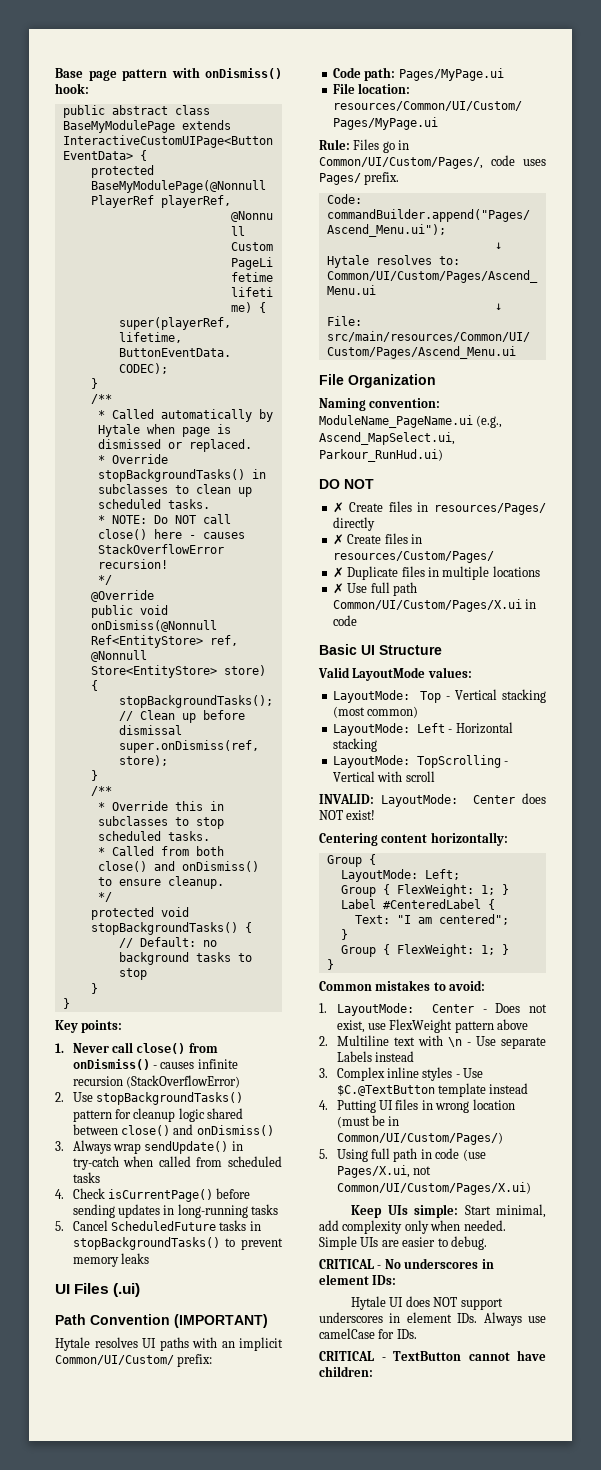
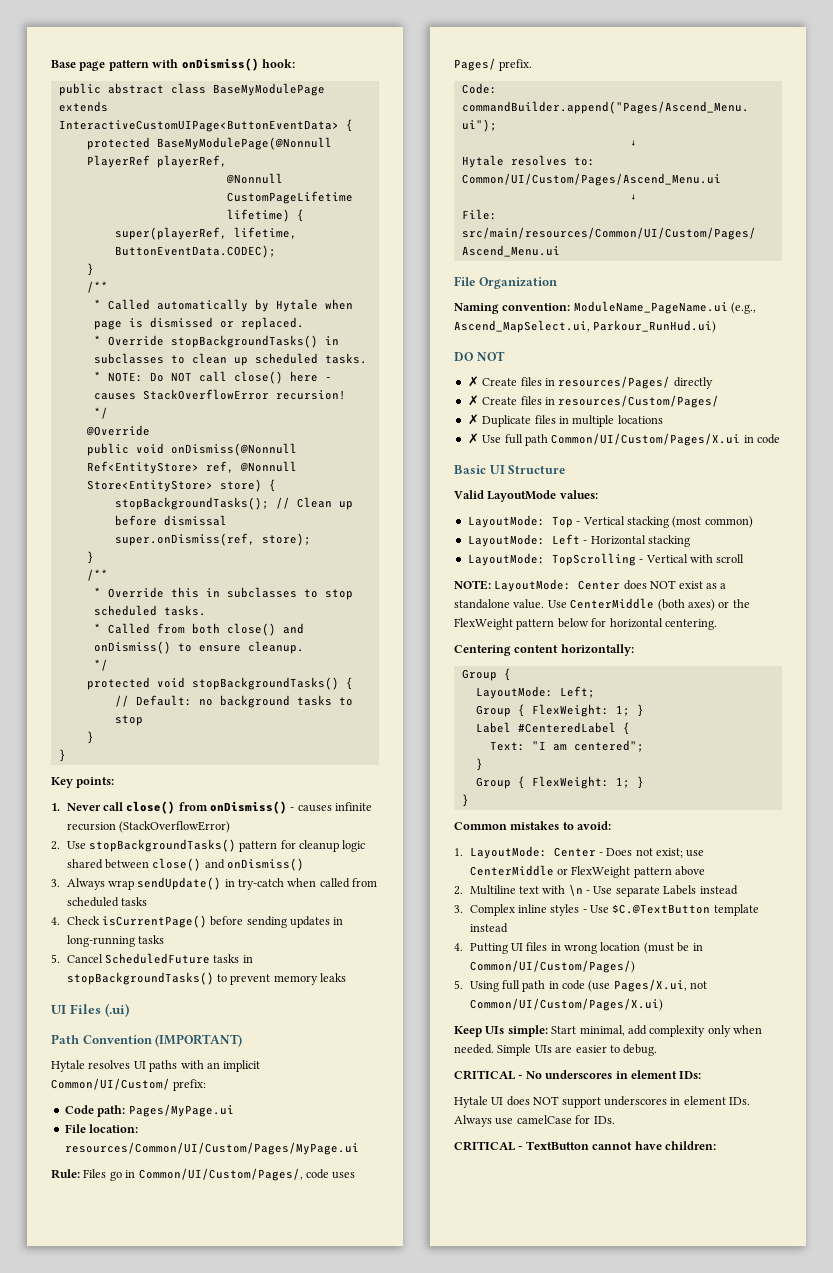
[319,794,374,804] INVALID: -> [454,580,491,590] NOTE:
[346,810,376,820] exist! -> [678,581,727,589] [454,598,750,611] [454,618,717,630] exist as a standalone value. Use CenterMiddle (both axes) or the FlexWeight pattern below for horizontal centering.
[336,1020,387,1033] exist, use -> [656,848,705,858] [469,865,568,876] exist; use CenterMiddle or

